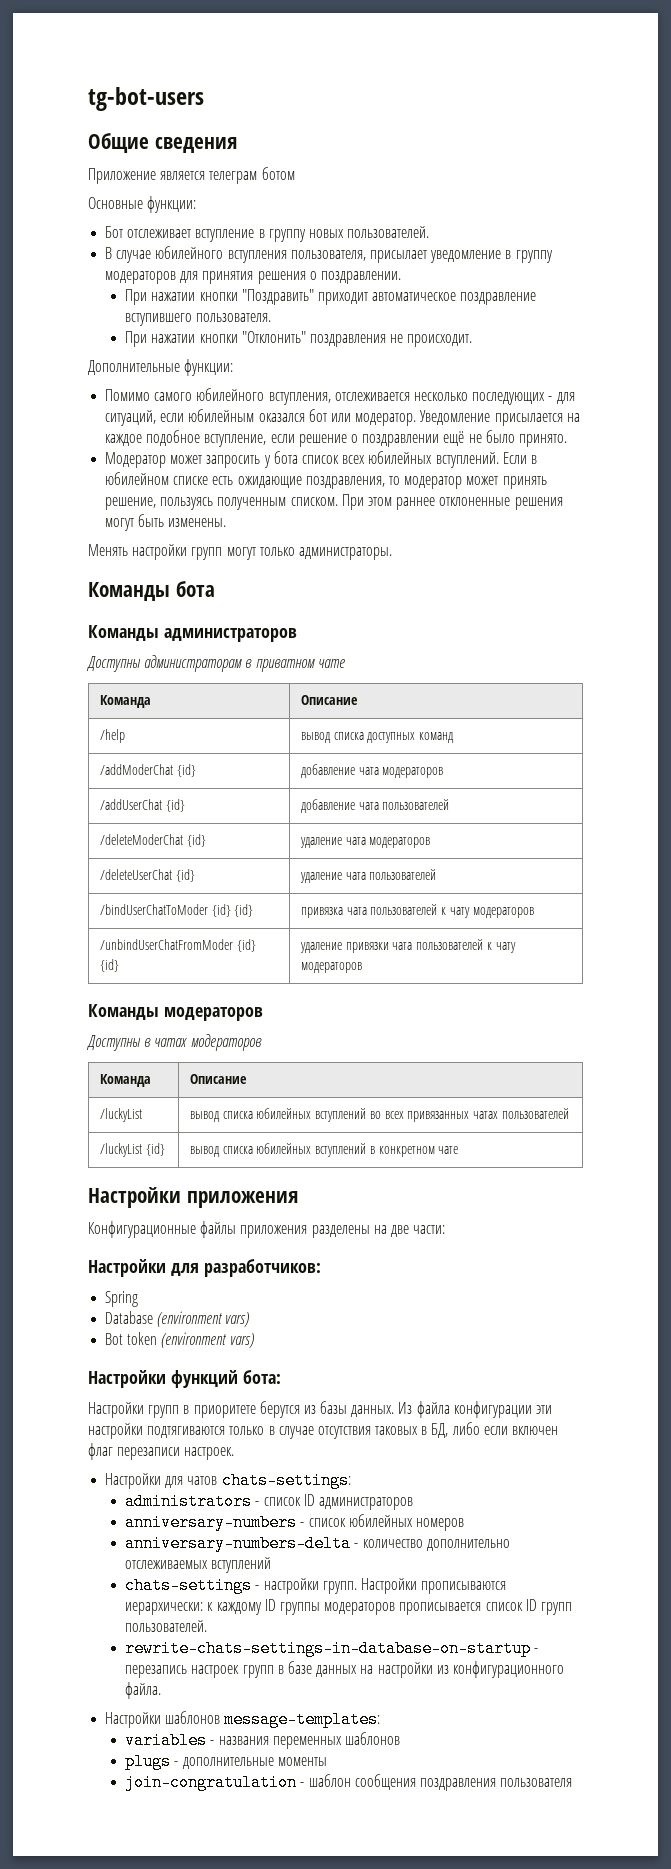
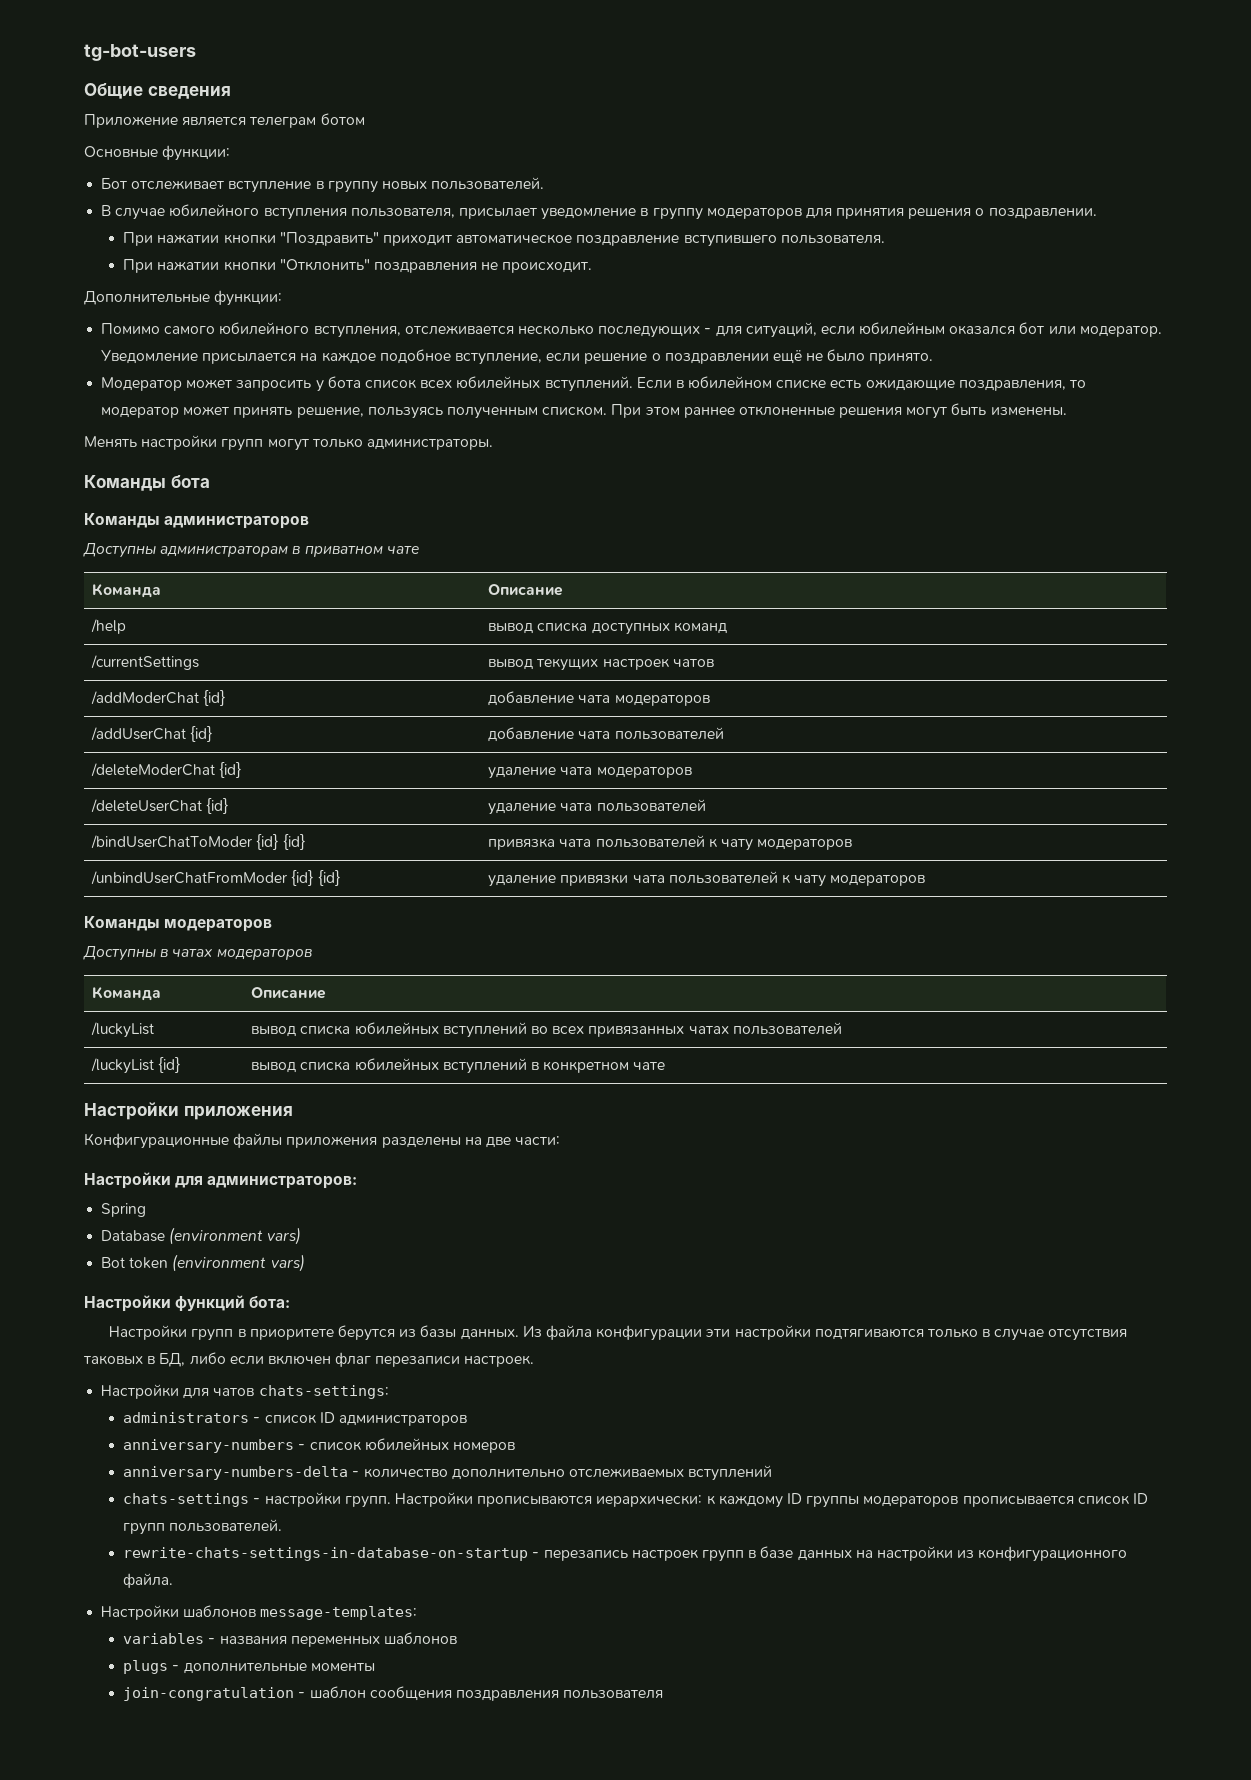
(455, 737) none -> [91,655,200,670] [488,658,714,671] // /currentSettings | вывод текущих настроек чатов
[203,1259,321,1277] разработчиков: -> [207,1176,358,1189] администраторов:

